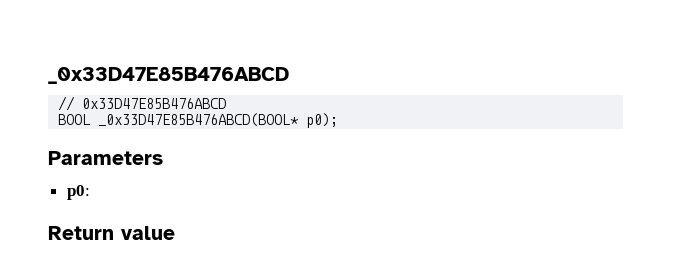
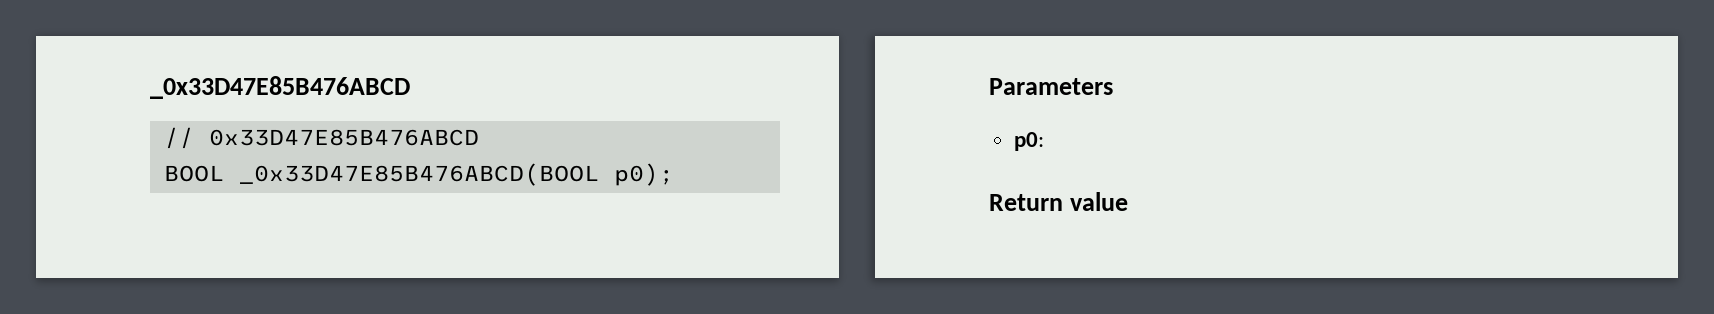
[98,113,300,127] _0x33D47E85B476ABCD(BOOL* -> [238,163,599,186] _0x33D47E85B476ABCD(BOOL

